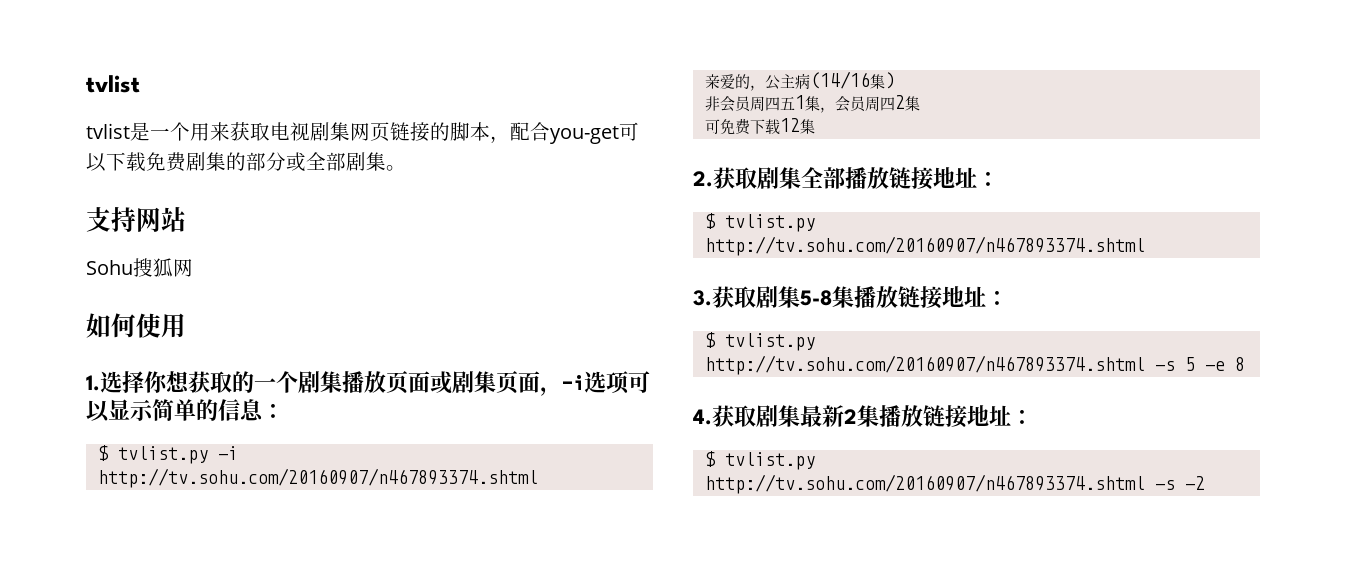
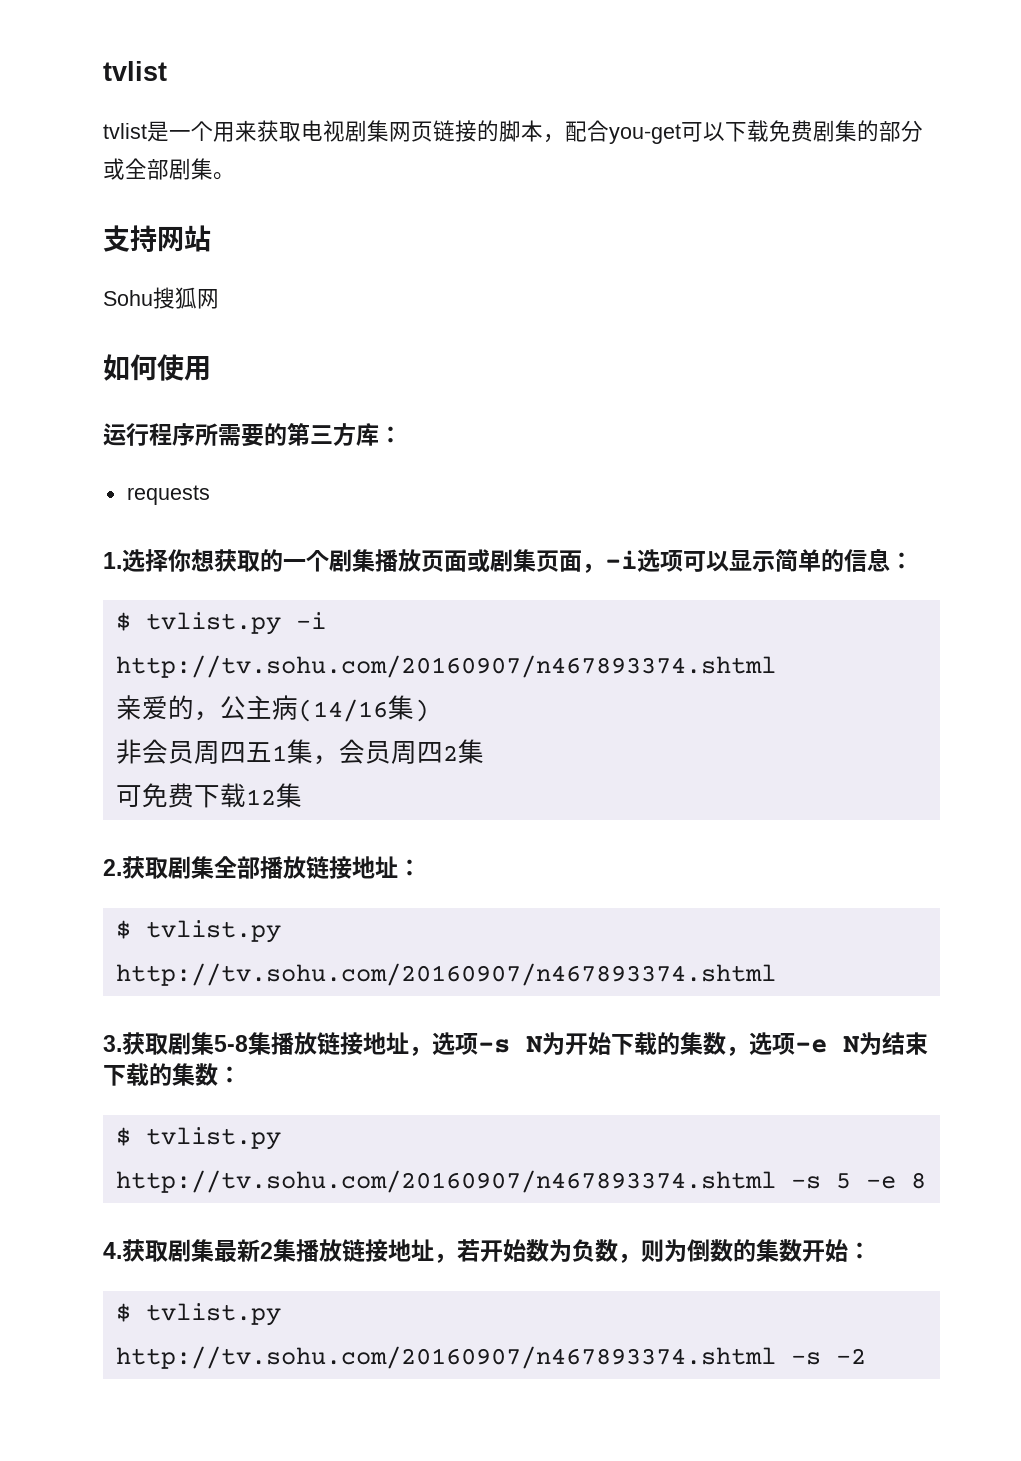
(186, 325) none -> [103,423,402,447] [126,485,210,505] // 运行程序所需要的第三方库： // requests
(986, 296) none -> [409,1032,928,1056] [103,1063,218,1086] ，选项-s N为开始下载的集数，选项-e N为结束下载的集数
(1011, 415) none -> [434,1239,848,1263] ，若开始数为负数，则为倒数的集数开始

